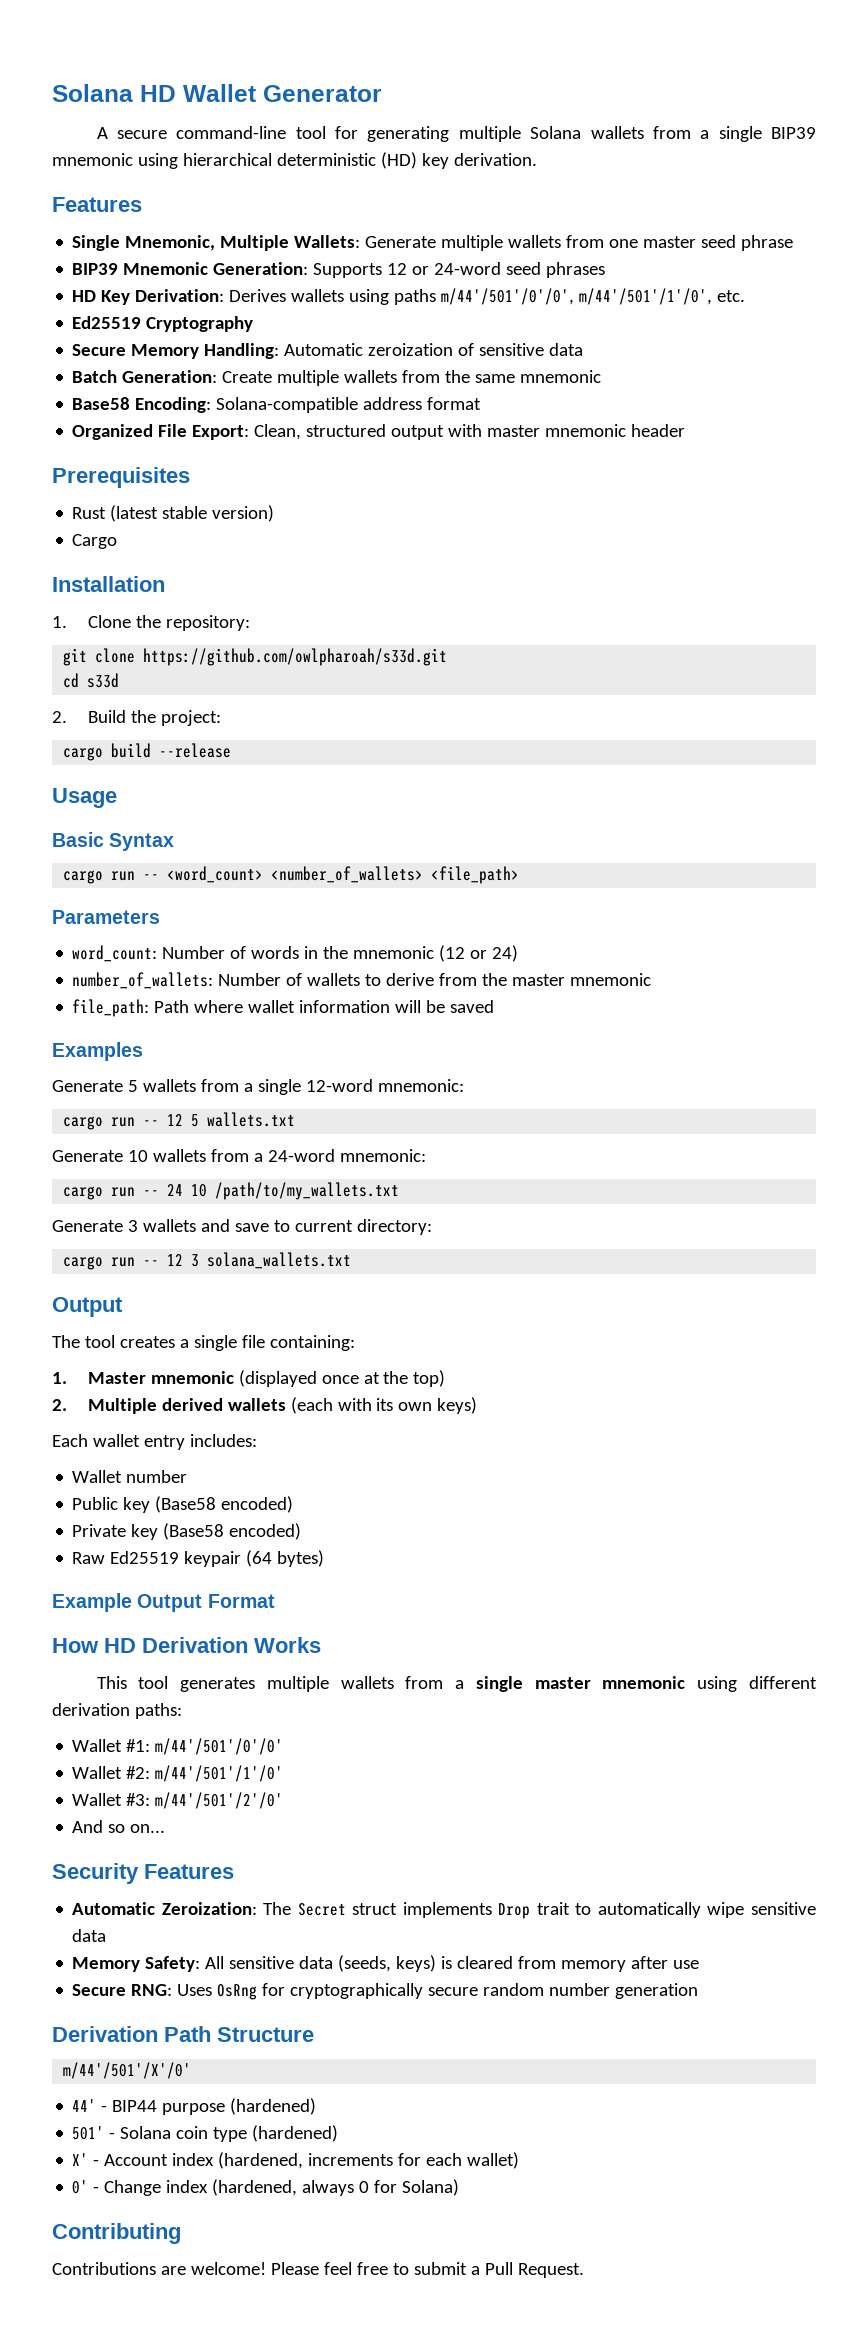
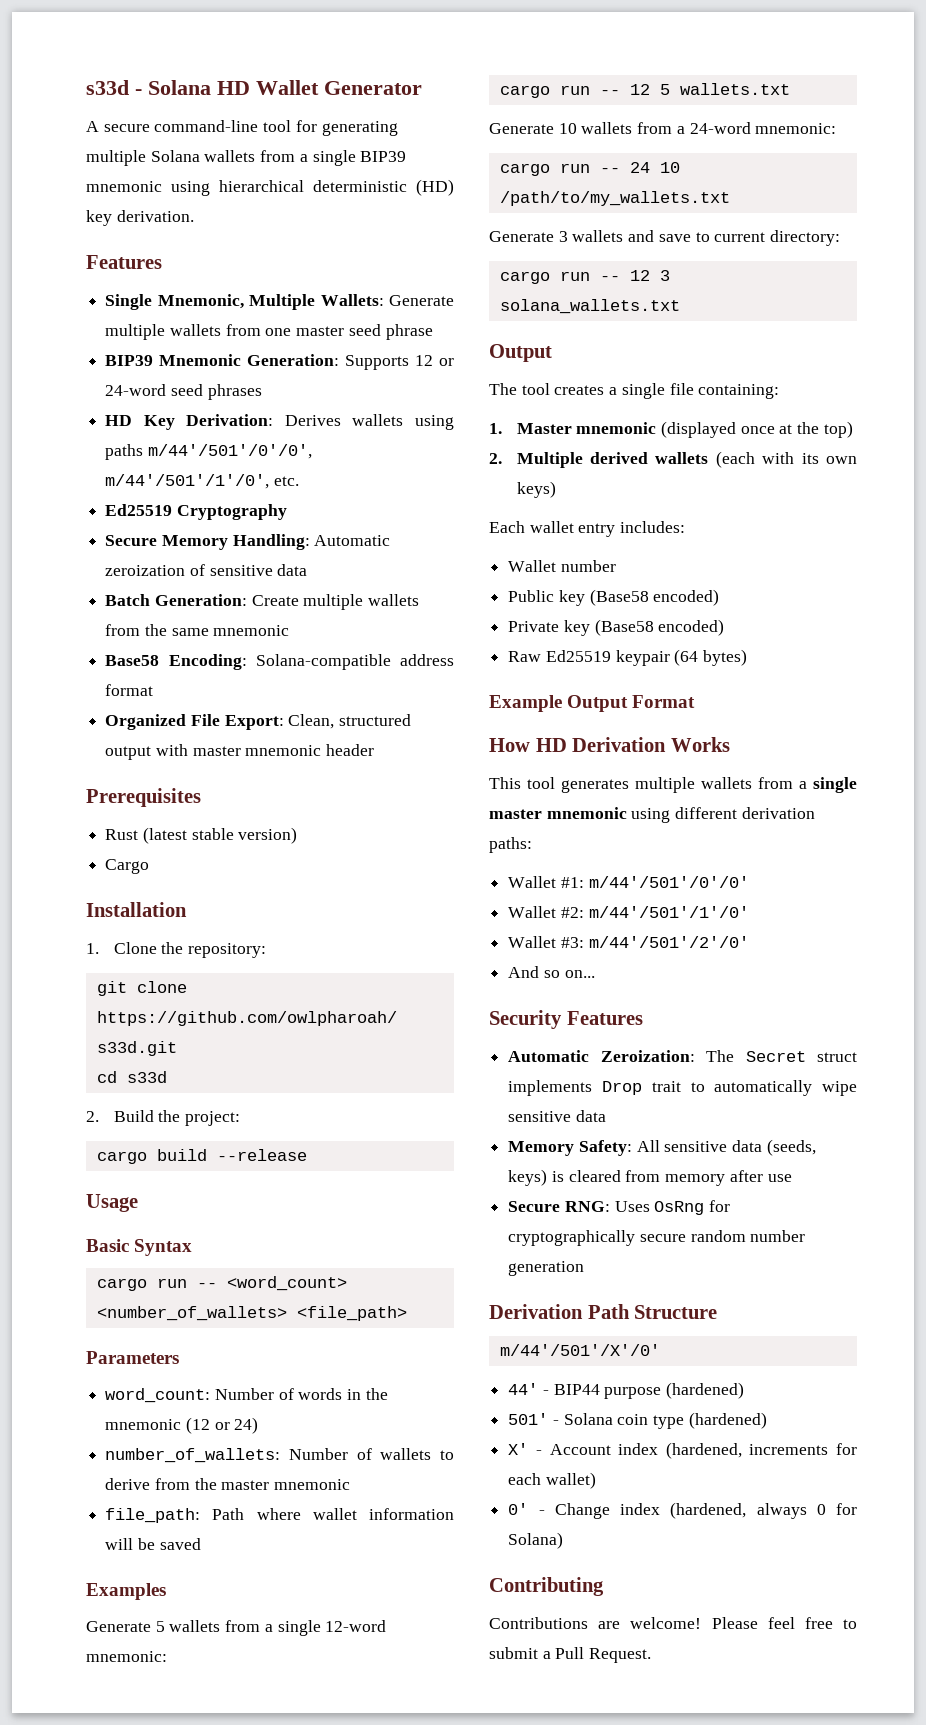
(52, 93) none -> [86,80,142,95] s33d -

